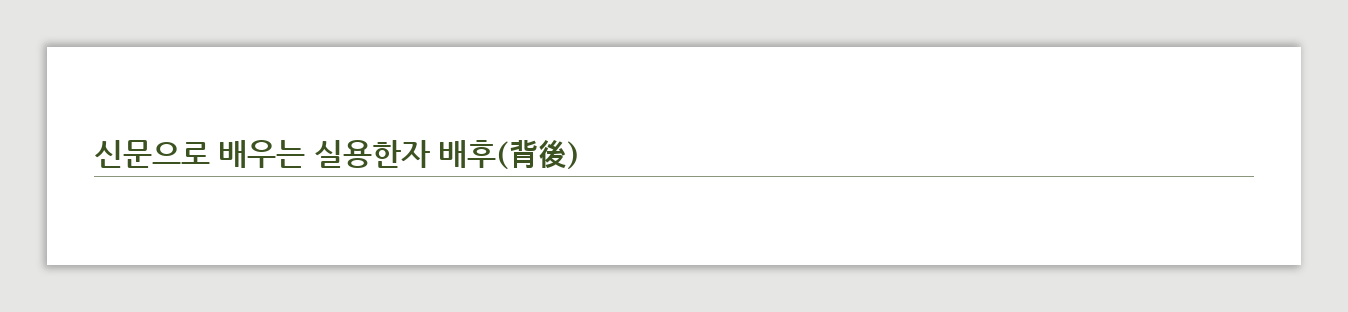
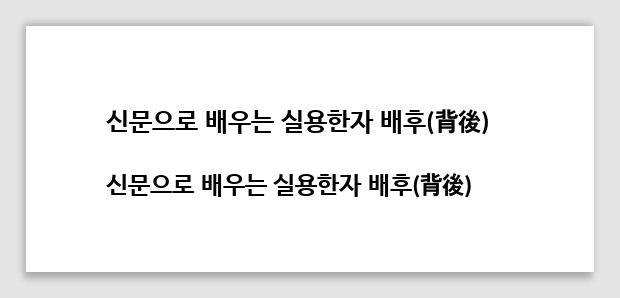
[94,140,581,170] 신문으로 배우는 실용한자 배후(背後) -> [106,109,490,135] [106,173,472,198] 신문으로 배우는 실용한자 배후(背後) // 신문으로 배우는 실용한자 배후(背後)

